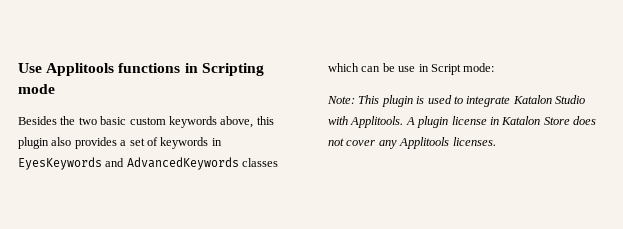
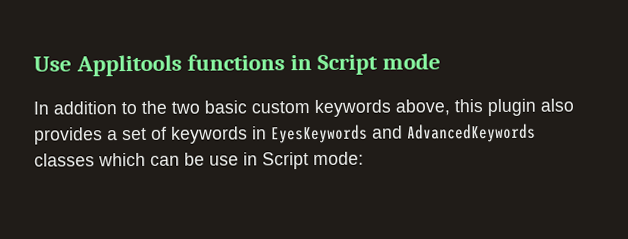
[201,63,264,76] Scripting -> [317,54,379,75] Script
[18,116,57,125] Besides -> [33,101,137,115] In addition to
[327,95,585,107] [328,116,596,128] [328,137,496,149] // Note: This plugin is used to integrate Katalon Studio with Applitools. A plugin license in Katalon Store does not cover any Applitools licenses. -> (364, 158) none

